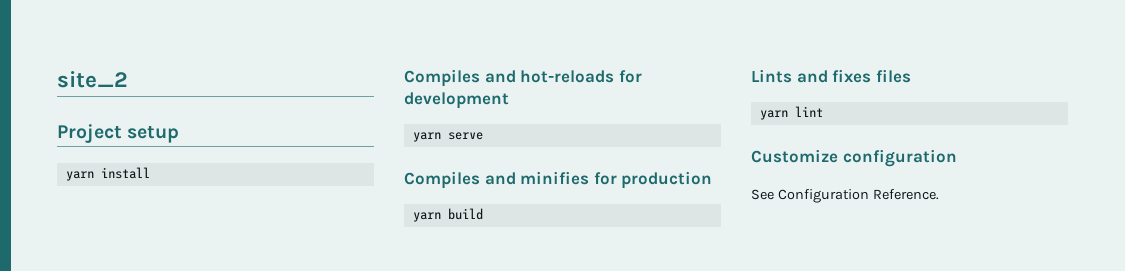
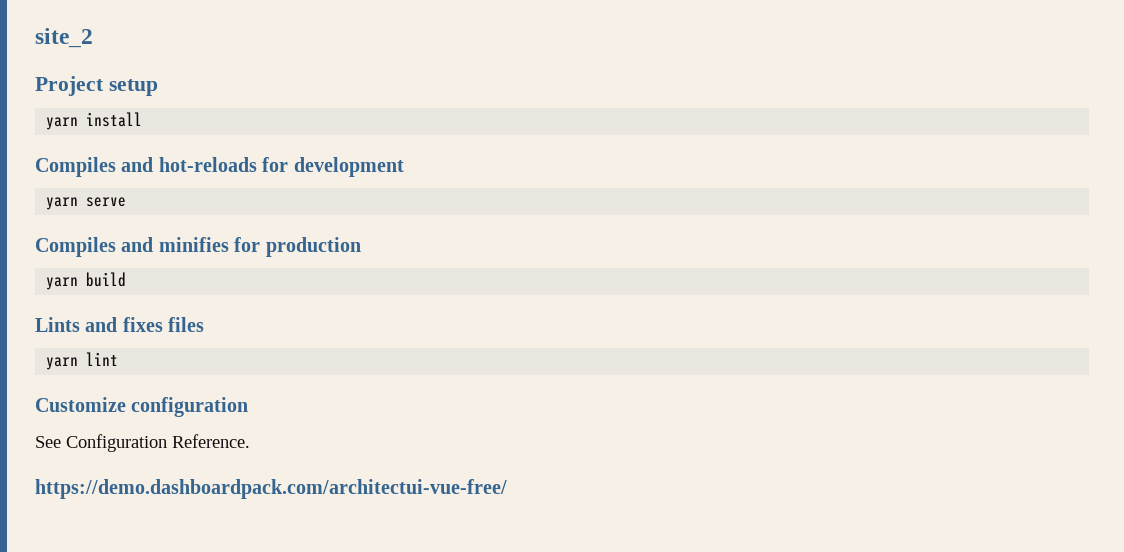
(939, 194) none -> [35,479,507,499] // https://demo.dashboardpack.com/architectui-vue-free/

